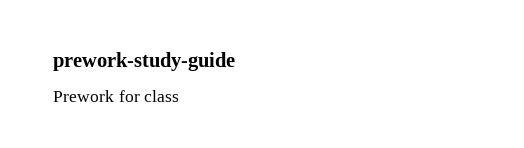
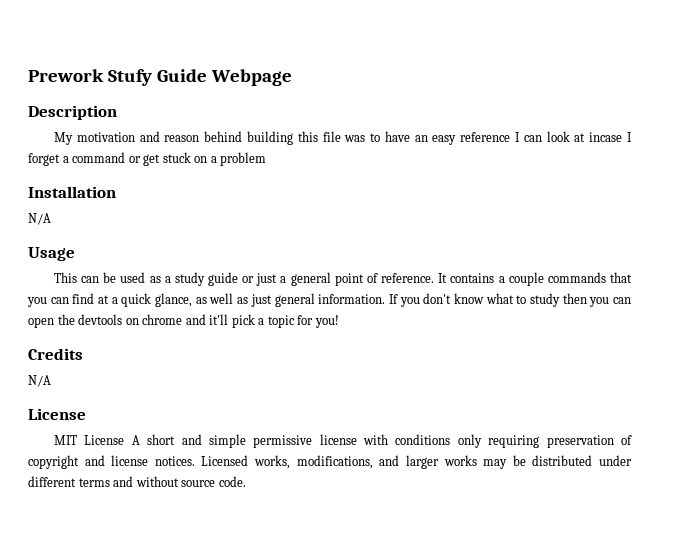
[53,52,235,71] [53,90,180,102] prework-study-guide // Prework for class -> [28,69,292,86] [28,105,117,120] [53,131,633,145] [28,152,267,166] [28,186,116,198] [28,213,51,225] [28,247,75,261] [53,272,632,286] [27,293,631,307] [28,314,339,328] [28,348,83,360] [28,375,51,387] [28,408,86,420] [53,434,633,448] [28,455,633,469] [28,476,246,487] Prework Stufy Guide Webpage // Description // My motivation and reason behind building this file was to have an easy reference I can look at incase I forget a command or get stuck on a problem // Installation // N/A // Usage // This can be used as a study guide or just a general point of reference. It contains a couple commands that you can find at a quick glance, as well as just general information. If you don't know what to study then you can open the devtools on chrome and it'll pick a topic for you! // Credits // N/A // License // MIT License A short and simple permissive license with conditions only requiring preservation of copyright and license notices. Licensed works, modifications, and larger works may be distributed under different terms and without source code.

